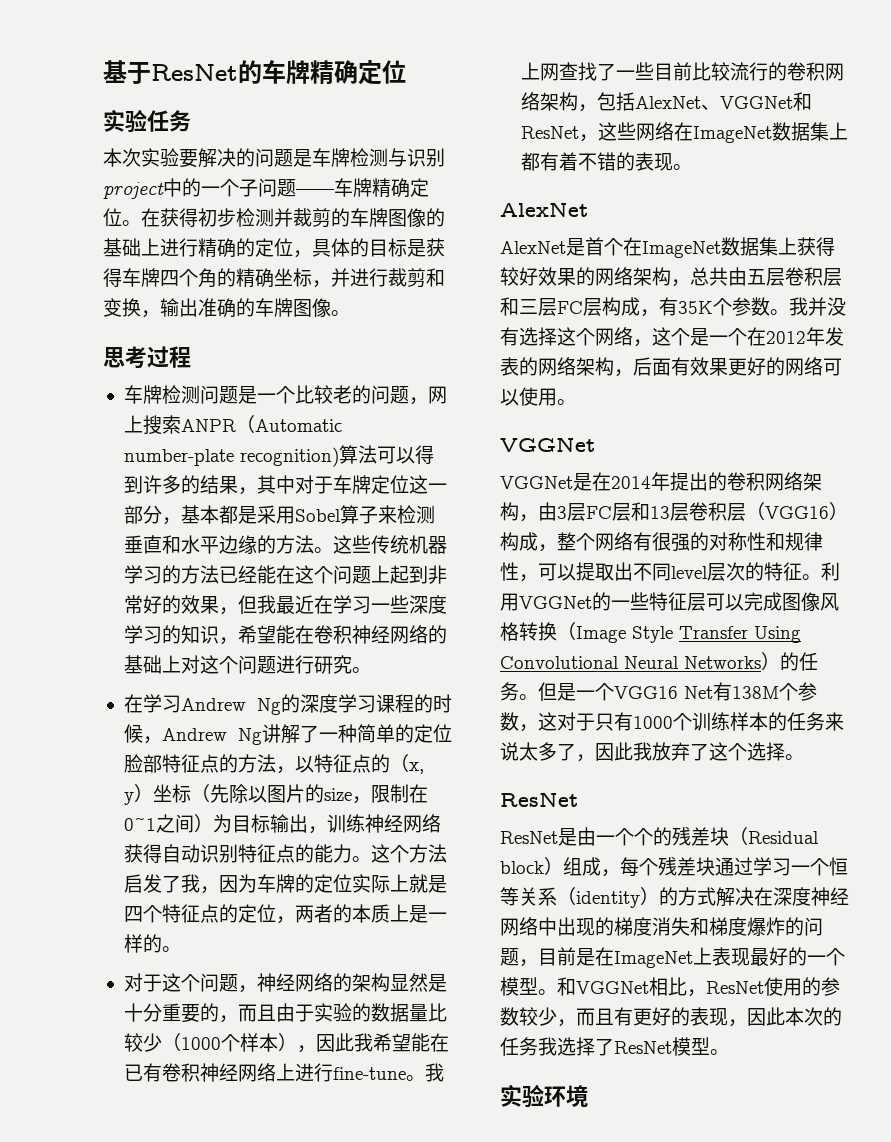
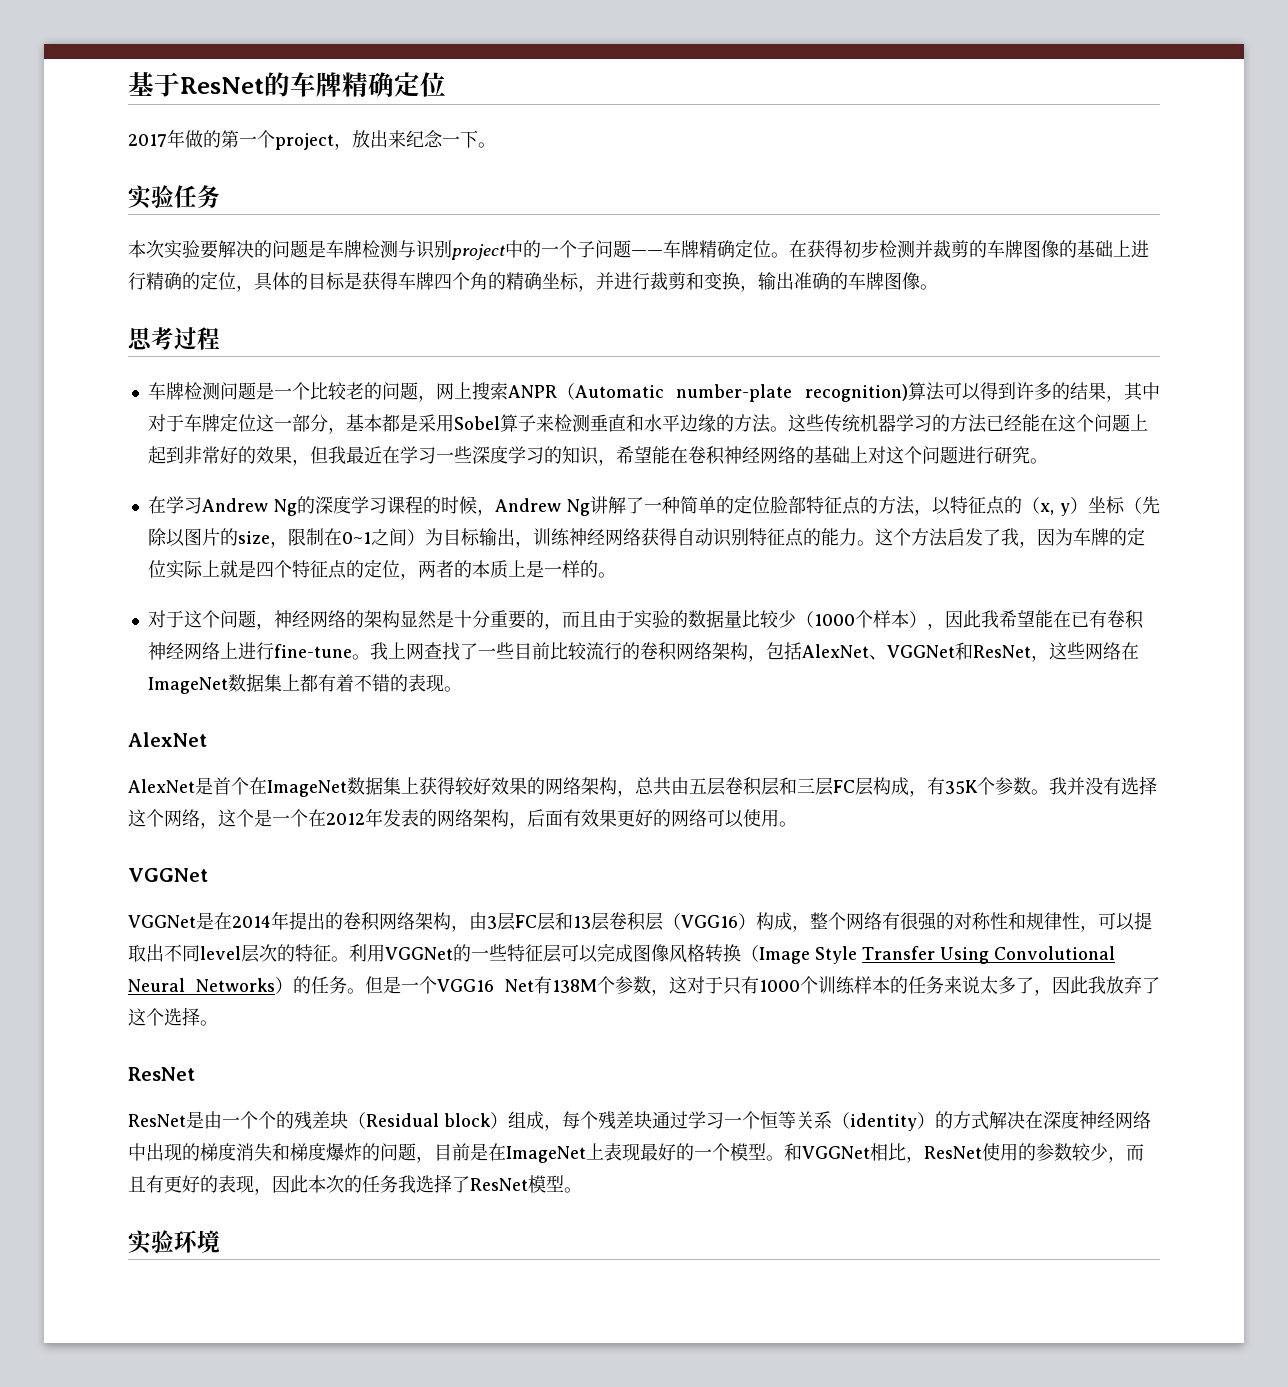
(406, 72) none -> [128,129,496,150] // 2017年做的第一个project，放出来纪念一下。

